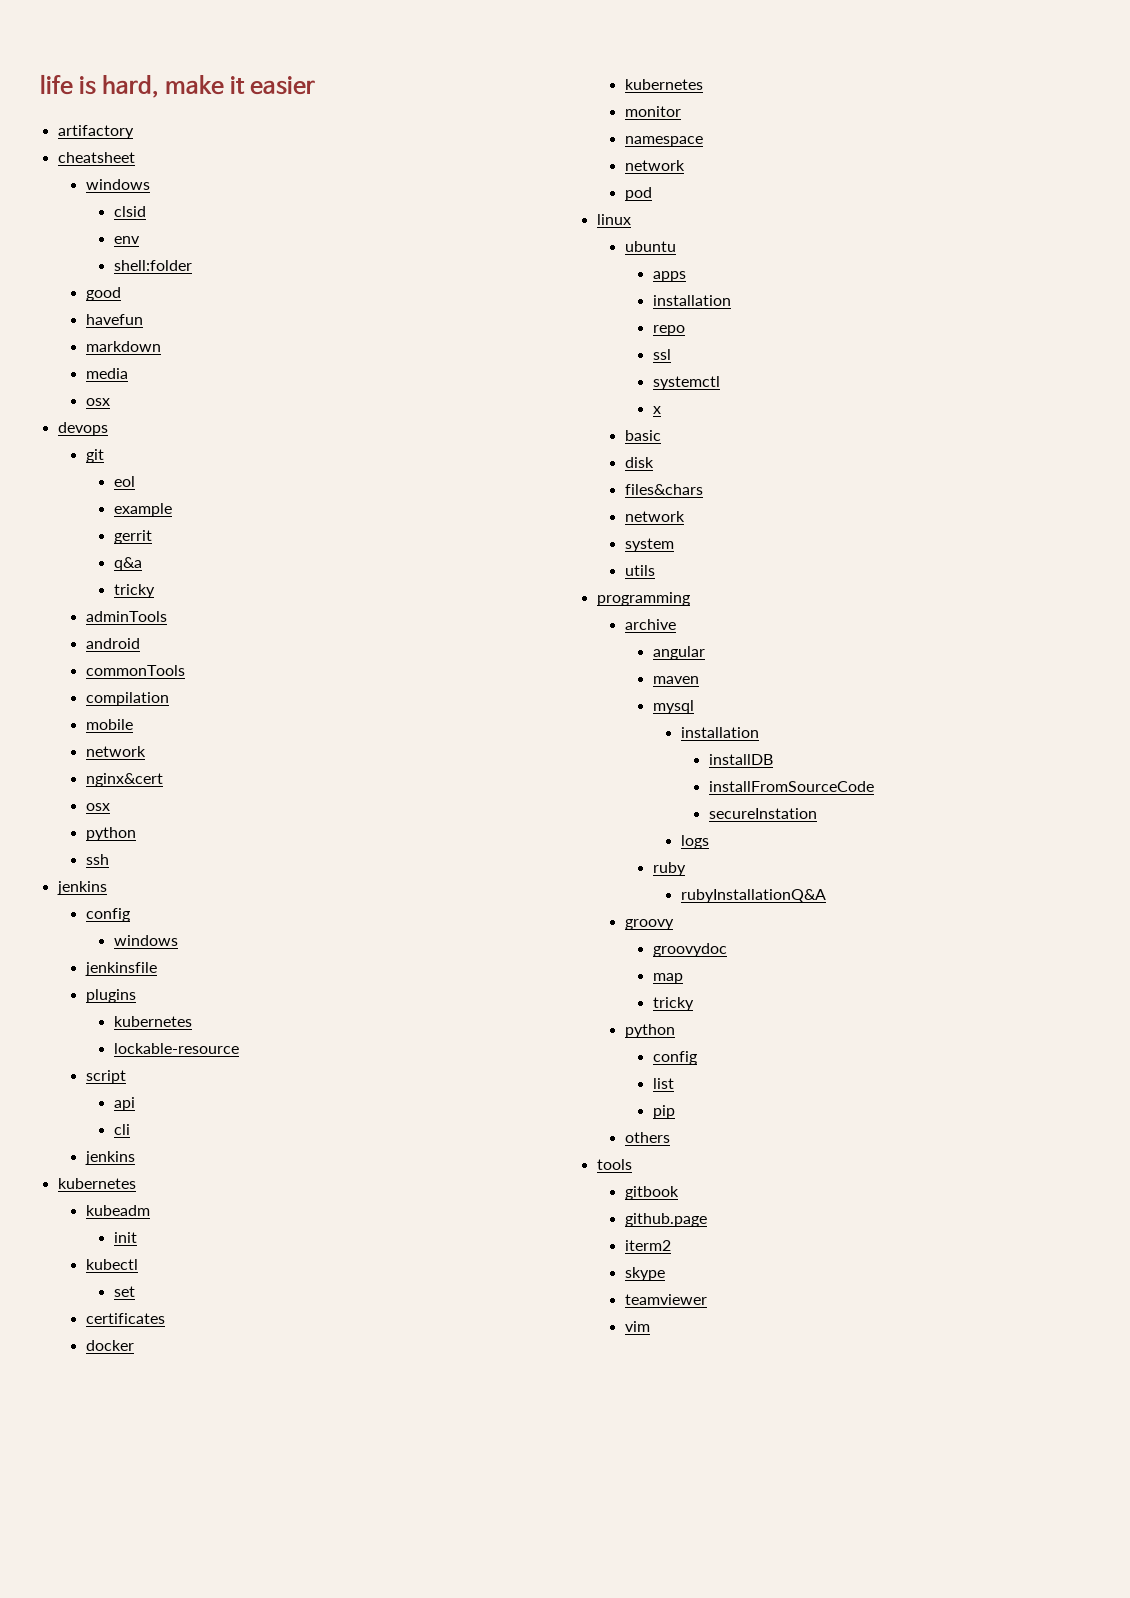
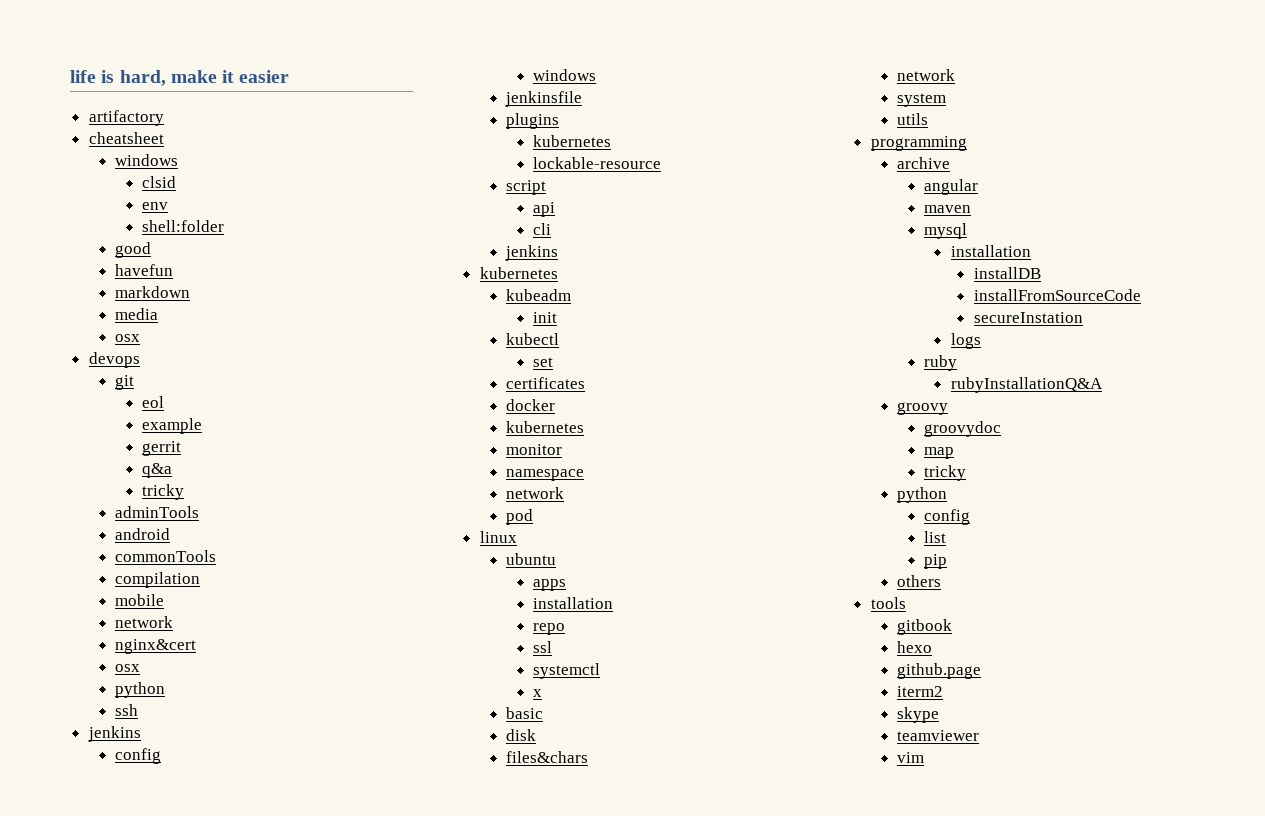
(679, 1193) none -> [897,641,933,653] // hexo

